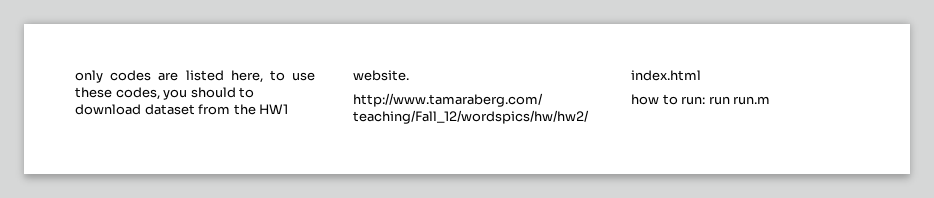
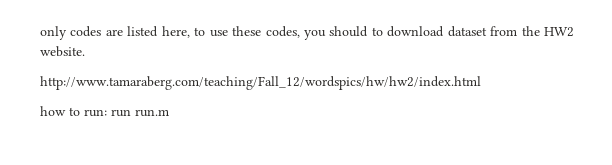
[259,104,289,114] HW1 -> [544,27,574,37] HW2

